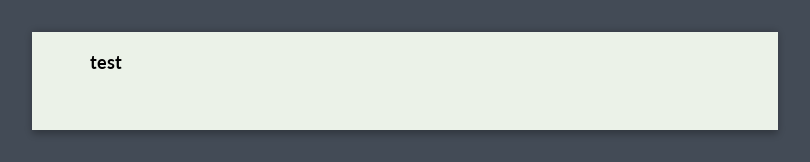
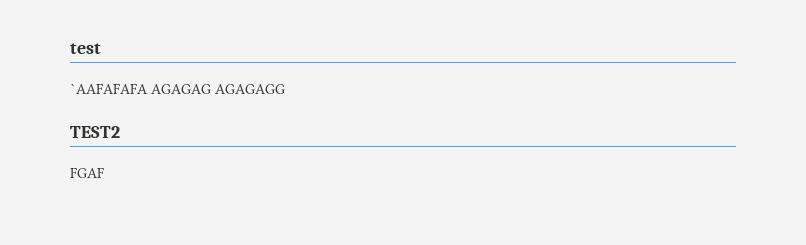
(122, 62) none -> [70,83,285,94] [70,126,120,138] [70,167,104,178] // `AAFAFAFA AGAGAG AGAGAGG // TEST2 // FGAF

